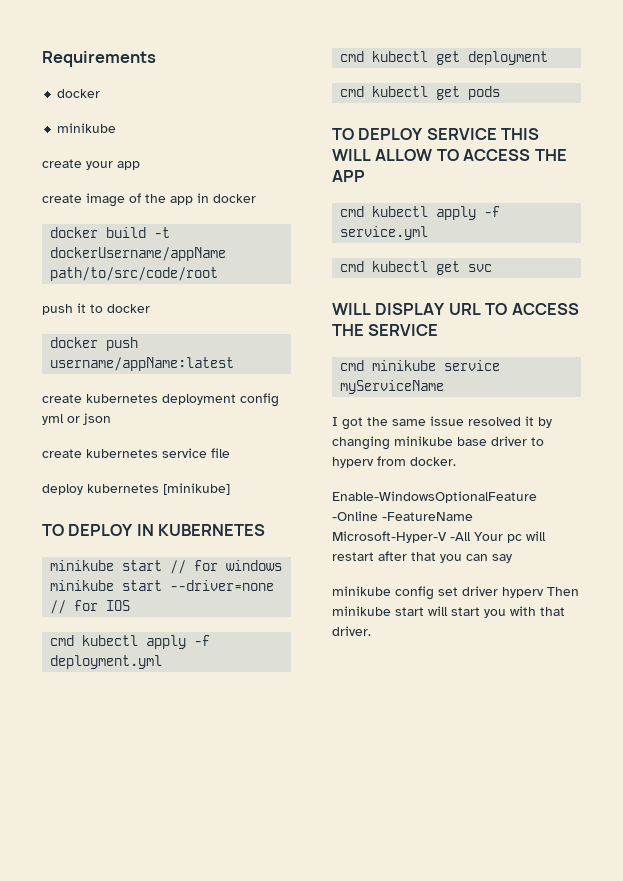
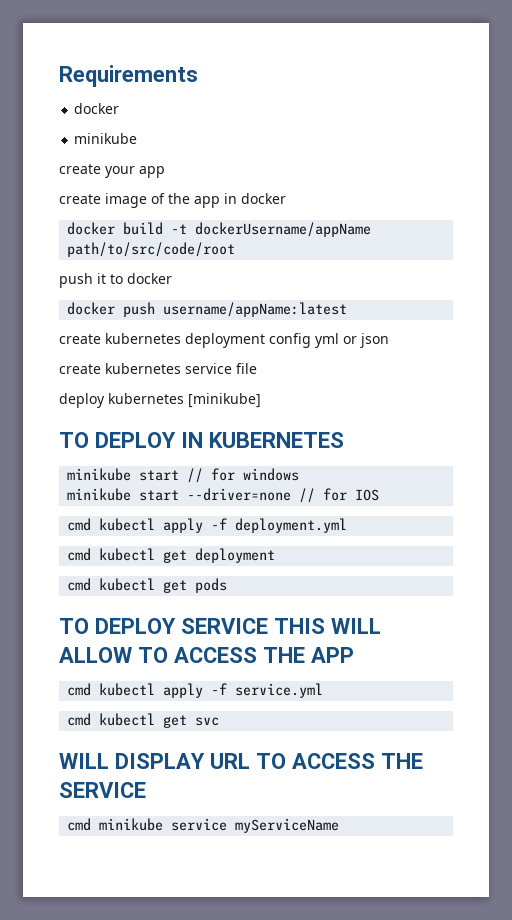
[332,416,552,430] [332,436,544,450] [332,456,456,468] [332,491,537,503] [332,511,473,521] [332,531,546,543] [332,551,512,563] [332,586,579,600] [332,606,565,618] [332,626,371,636] // I got the same issue resolved it by changing minikube base driver to hyperv from docker. // Enable-WindowsOptionalFeature -Online -FeatureName Microsoft-Hyper-V -All Your pc will restart after that you can say // minikube config set driver hyperv Then minikube start will start you with that driver. -> (340, 825) none

